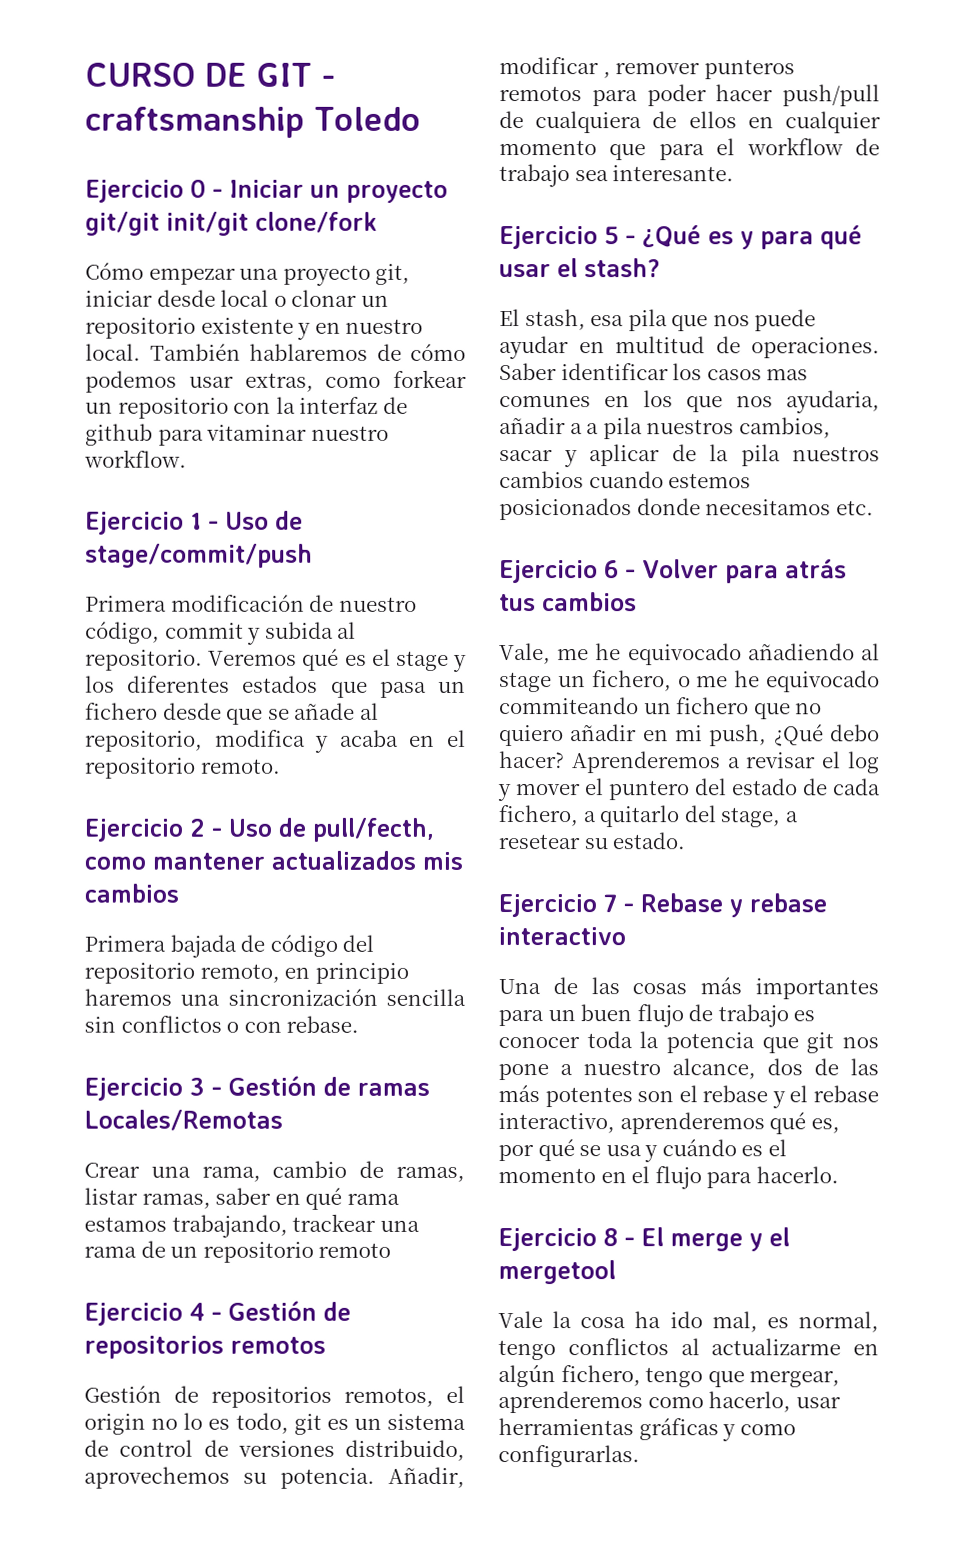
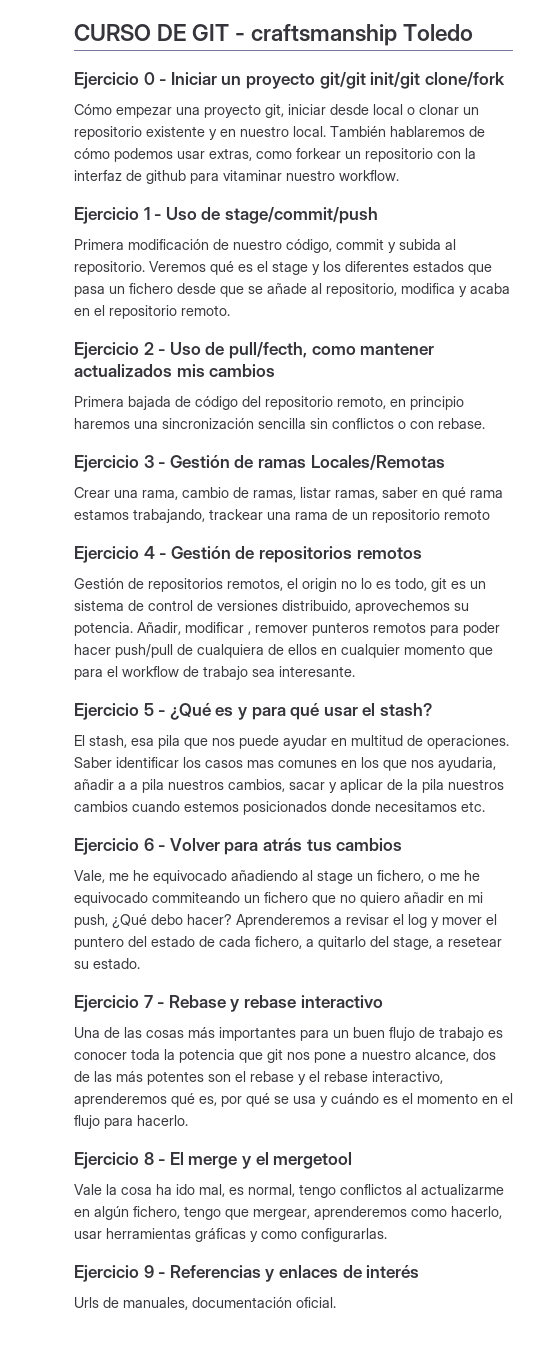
(640, 1456) none -> [74,1265,420,1282] [74,1297,336,1310] // Ejercicio 9 - Referencias y enlaces de interés // Urls de manuales, documentación oficial.

